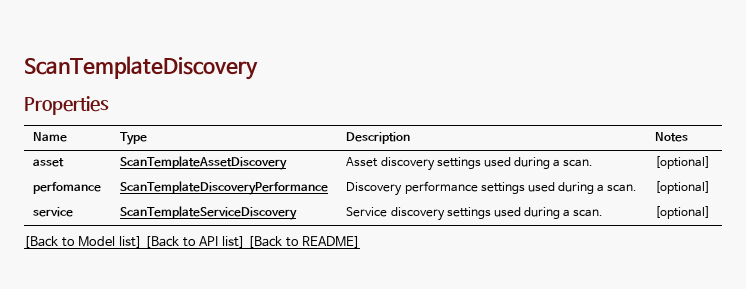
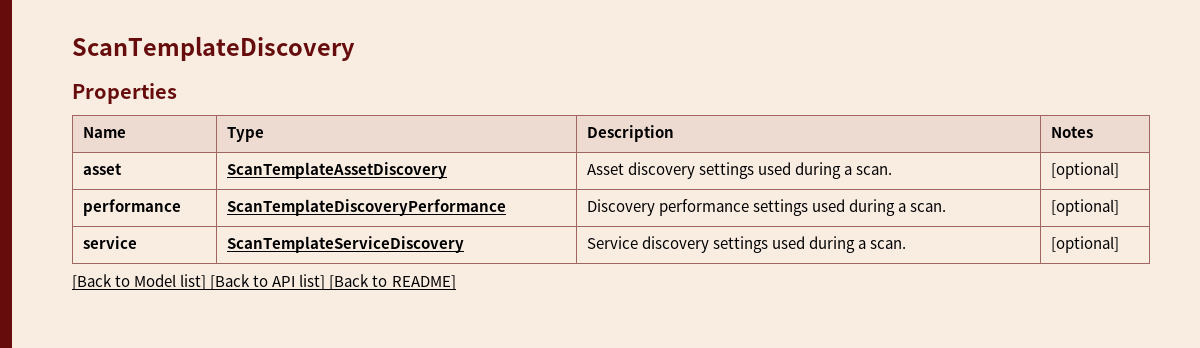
[33,182,102,194] perfomance -> [82,199,181,216] performance

